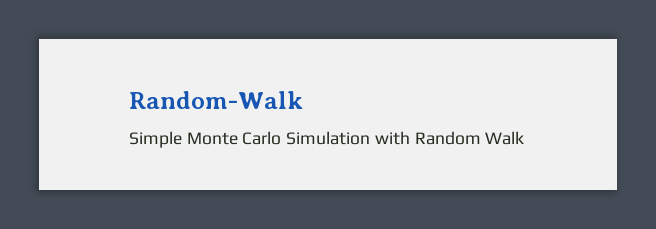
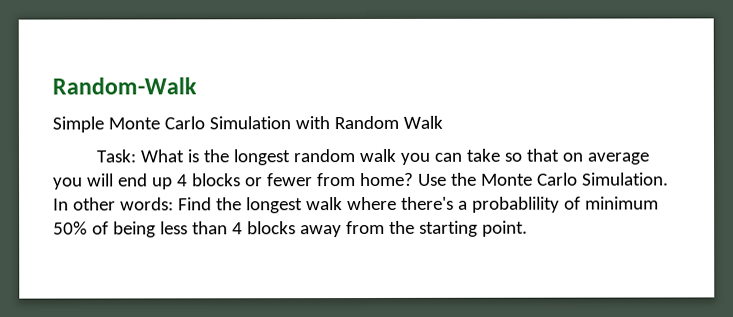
(525, 138) none -> [96,148,651,166] [53,172,669,190] [53,196,659,214] [53,220,528,238] // Task: What is the longest random walk you can take so that on average you will end up 4 blocks or fewer from home? Use the Monte Carlo Simulation. In other words: Find the longest walk where there's a probablility of minimum 50% of being less than 4 blocks away from the starting point.

